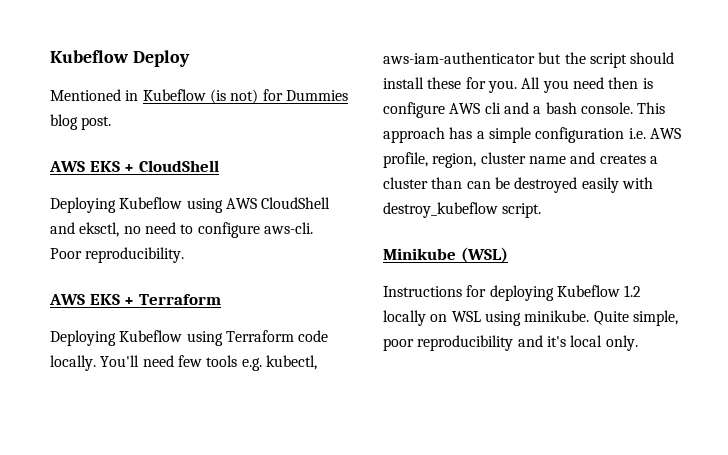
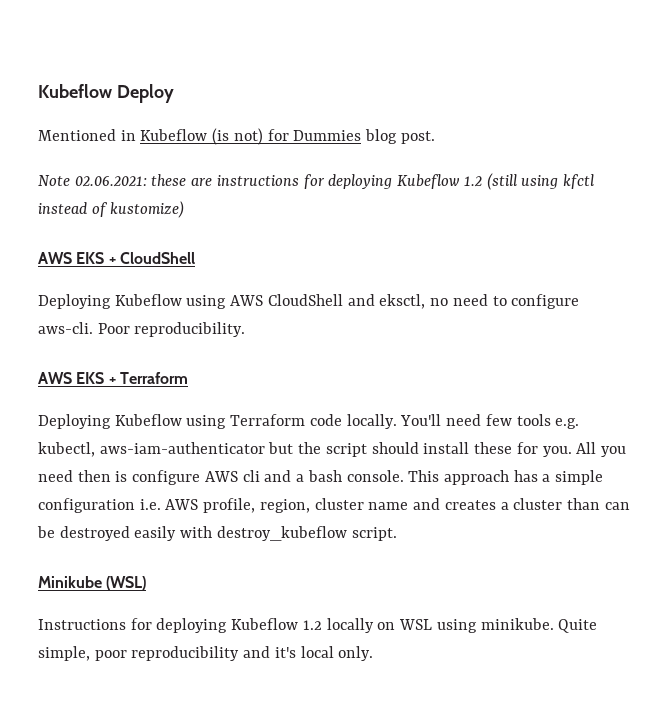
(112, 123) none -> [38,173,594,190] [38,201,185,218] // Note 02.06.2021: these are instructions for deploying Kubeflow 1.2 (still using kfctl instead of kustomize)

